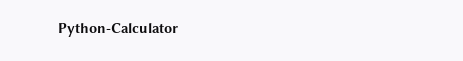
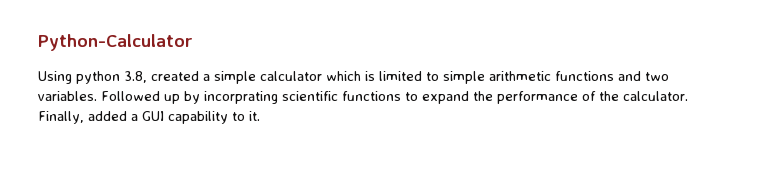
(178, 30) none -> [38,71,669,84] [38,91,688,104] [38,111,260,124] // Using python 3.8, created a simple calculator which is limited to simple arithmetic functions and two variables. Followed up by incorprating scientific functions to expand the performance of the calculator. Finally, added a GUI capability to it.

